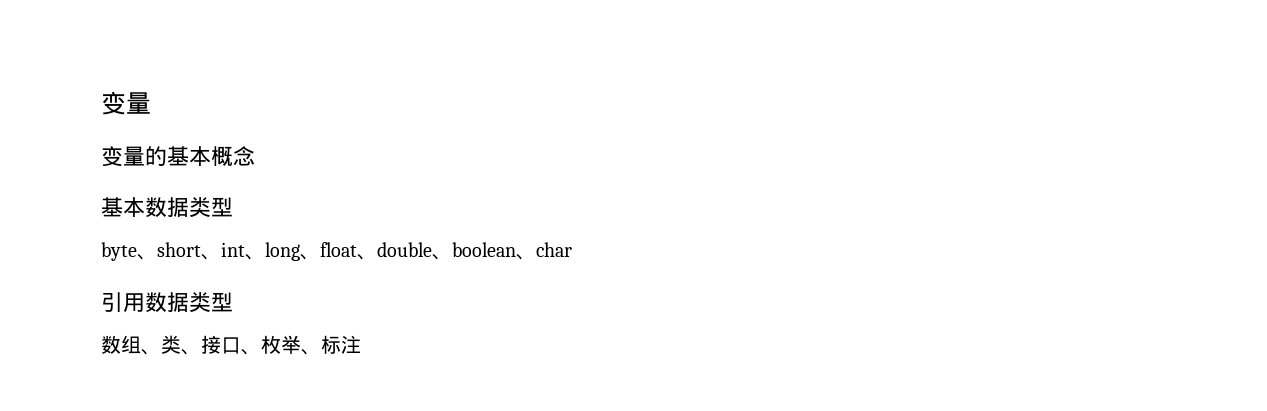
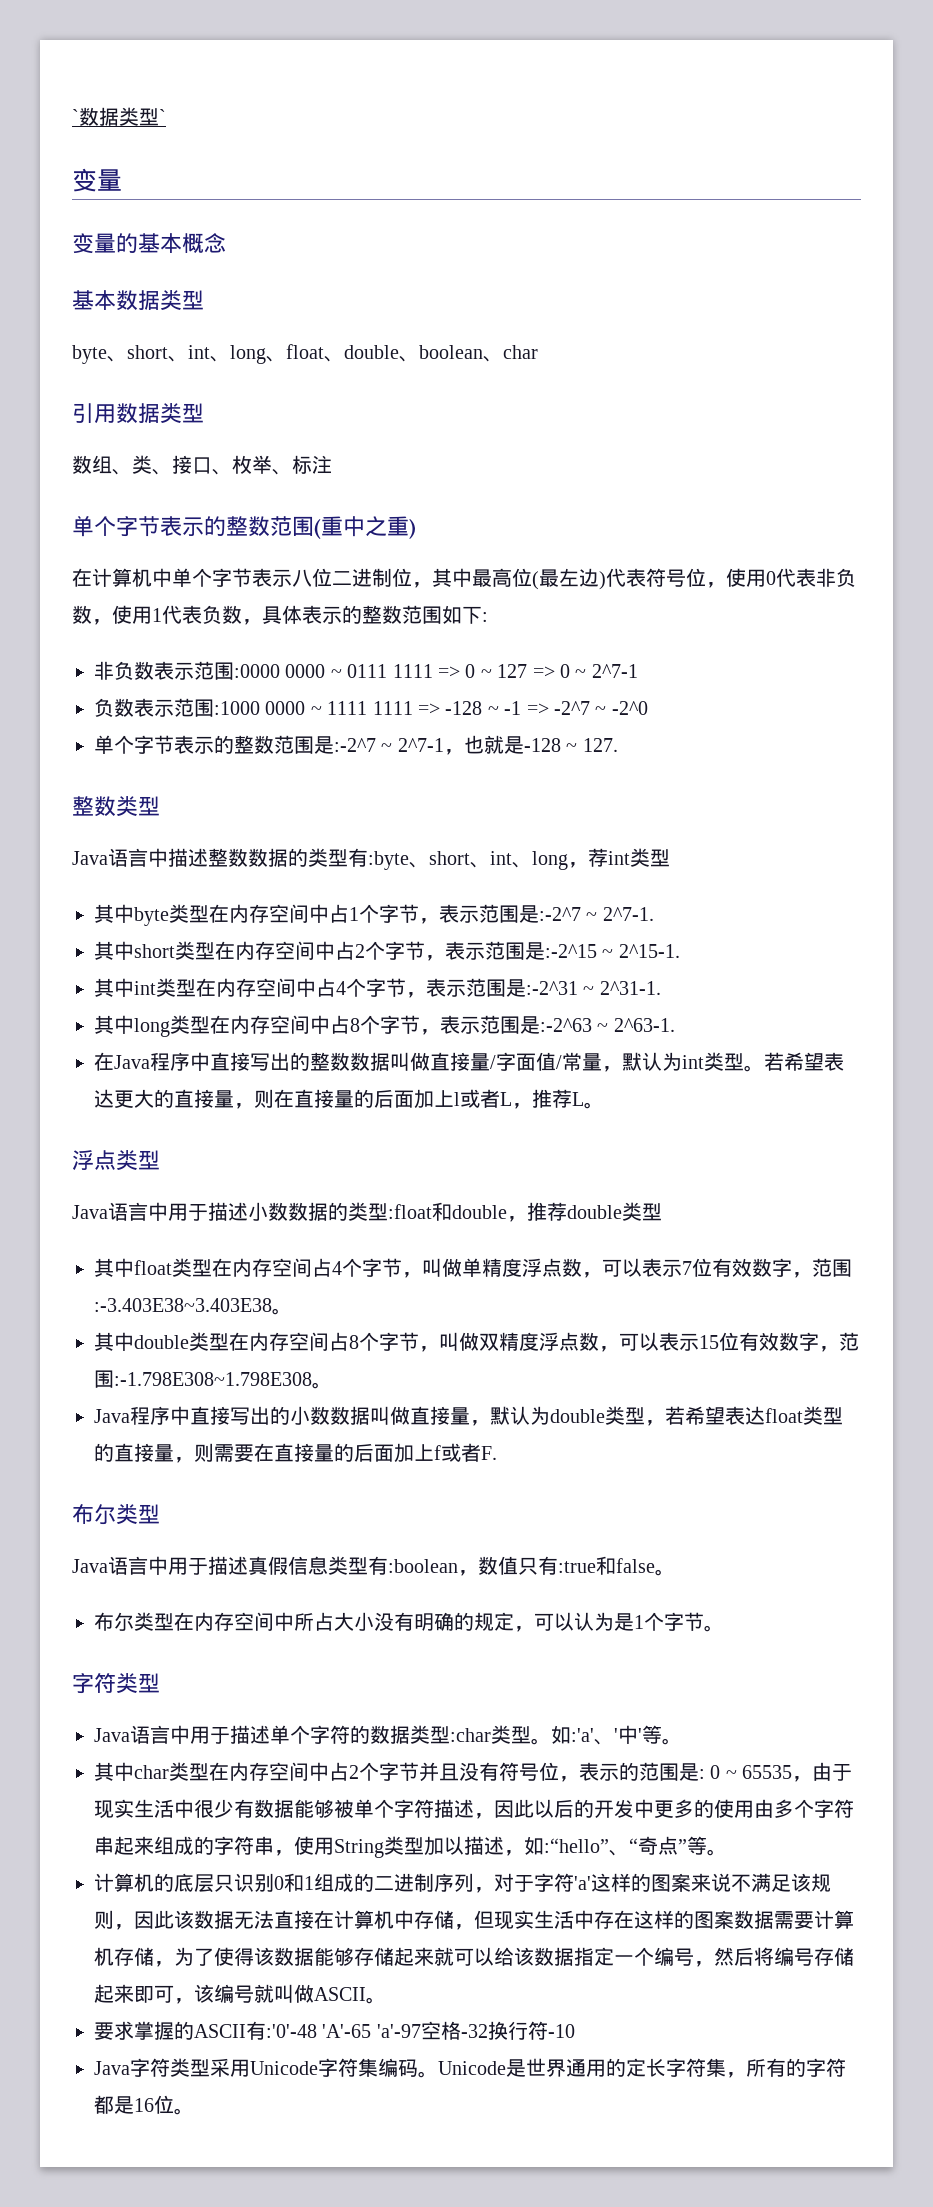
(101, 103) none -> [72,107,166,126] `数据类型` //
(361, 344) none -> [72,516,416,539] [72,568,856,590] [72,605,488,625] [94,661,638,680] [94,698,648,717] [94,735,618,755] [72,796,160,817] [72,848,670,870] [94,904,654,926] [94,941,680,961] [94,978,661,998] [94,1015,675,1037] [94,1052,844,1072] [94,1089,604,1109] [72,1150,160,1170] [72,1202,662,1222] [94,1258,852,1278] [94,1298,292,1315] [94,1332,859,1352] [94,1370,332,1389] [94,1406,843,1426] [94,1443,497,1463] [72,1504,160,1525] [72,1556,675,1576] [94,1612,724,1632] [72,1673,160,1694] [94,1725,682,1745] [94,1762,853,1782] [94,1799,854,1819] [94,1836,727,1858] [94,1873,831,1893] [94,1910,854,1930] [94,1947,854,1967] [94,1984,386,2004] [94,2021,575,2040] [94,2058,846,2078] [94,2095,194,2115] // 单个字节表示的整数范围(重中之重) // 在计算机中单个字节表示八位二进制位，其中最高位(最左边)代表符号位，使用0代表非负数，使用1代表负数，具体表示的整数范围如下: // 非负数表示范围:0000 0000 ~ 0111 1111 => 0 ~ 127 => 0 ~ 2^7-1 // 负数表示范围:1000 0000 ~ 1111 1111 => -128 ~ -1 => -2^7 ~ -2^0 // 单个字节表示的整数范围是:-2^7 ~ 2^7-1，也就是-128 ~ 127. // 整数类型 // Java语言中描述整数数据的类型有:byte、short、int、long，荐int类型 // 其中byte类型在内存空间中占1个字节，表示范围是:-2^7 ~ 2^7-1. // 其中short类型在内存空间中占2个字节，表示范围是:-2^15 ~ 2^15-1. // 其中int类型在内存空间中占4个字节，表示范围是:-2^31 ~ 2^31-1. // 其中long类型在内存空间中占8个字节，表示范围是:-2^63 ~ 2^63-1. // 在Java程序中直接写出的整数数据叫做直接量/字面值/常量，默认为int类型。若希望表达更大的直接量，则在直接量的后面加上l或者L，推荐L。 // 浮点类型 // Java语言中用于描述小数数据的类型:float和double，推荐double类型 // 其中float类型在内存空间占4个字节，叫做单精度浮点数，可以表示7位有效数字，范围:-3.403E38~3.403E38。 // 其中double类型在内存空间占8个字节，叫做双精度浮点数，可以表示15位有效数字，范围:-1.798E308~1.798E308。 // Java程序中直接写出的小数数据叫做直接量，默认为double类型，若希望表达float类型的直接量，则需要在直接量的后面加上f或者F. // 布尔类型 // Java语言中用于描述真假信息类型有:boolean，数值只有:true和false。 // 布尔类型在内存空间中所占大小没有明确的规定，可以认为是1个字节。 // 字符类型 // Java语言中用于描述单个字符的数据类型:char类型。如:'a'、'中'等。 // 其中char类型在内存空间中占2个字节并且没有符号位，表示的范围是: 0 ~ 65535，由于现实生活中很少有数据能够被单个字符描述，因此以后的开发中更多的使用由多个字符串起来组成的字符串，使用String类型加以描述，如:“hello”、“奇点”等。 // 计算机的底层只识别0和1组成的二进制序列，对于字符'a'这样的图案来说不满足该规则，因此该数据无法直接在计算机中存储，但现实生活中存在这样的图案数据需要计算机存储，为了使得该数据能够存储起来就可以给该数据指定一个编号，然后将编号存储起来即可，该编号就叫做ASCII。 // 要求掌握的ASCII有:'0'-48 'A'-65 'a'-97空格-32换行符-10 // Java字符类型采用Unicode字符集编码。Unicode是世界通用的定长字符集，所有的字符都是16位。

